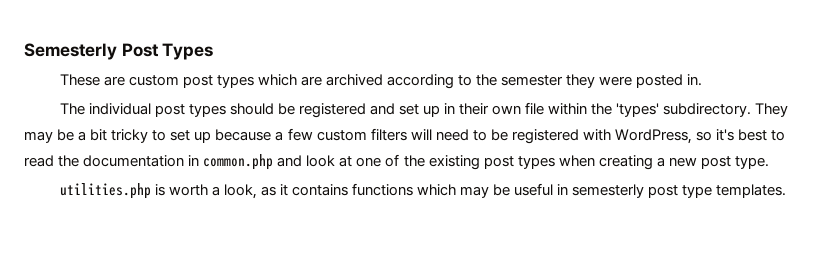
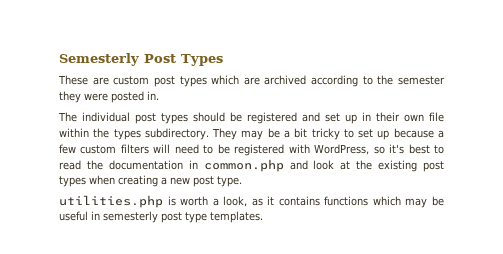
[616,103,660,117] 'types' -> [113,129,141,140] types
[356,154,400,167] one of -> (351, 165) none

